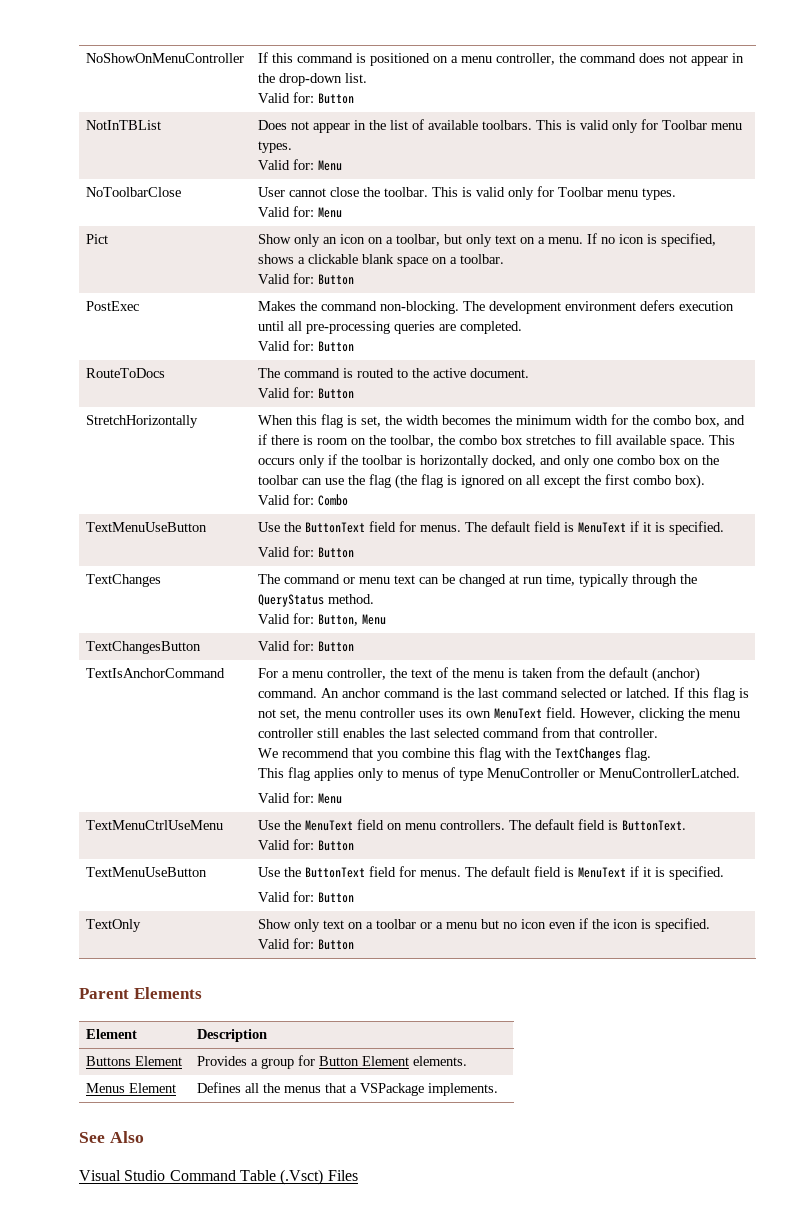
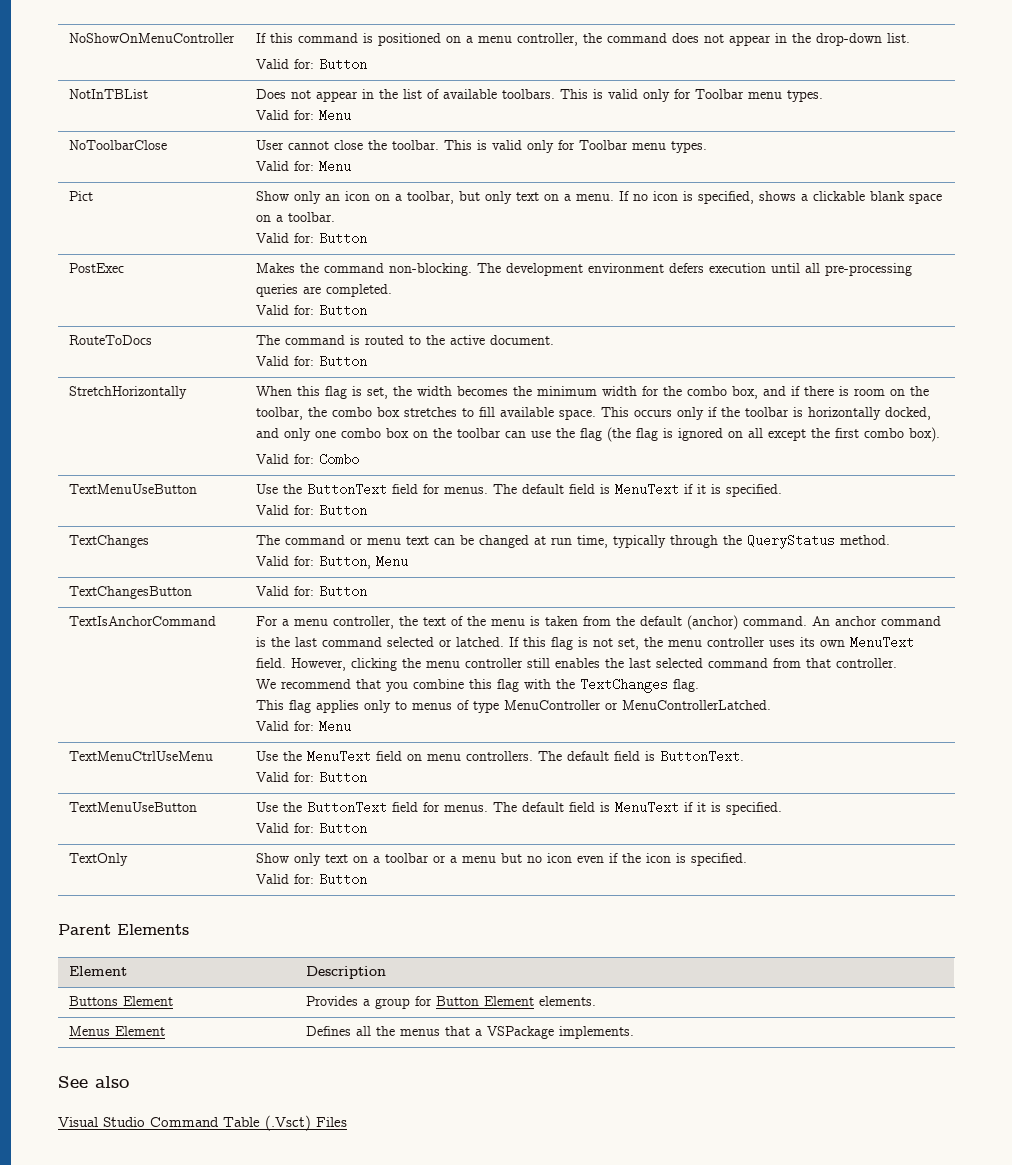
[109,1131,144,1143] Also -> [95,1076,129,1088] also

